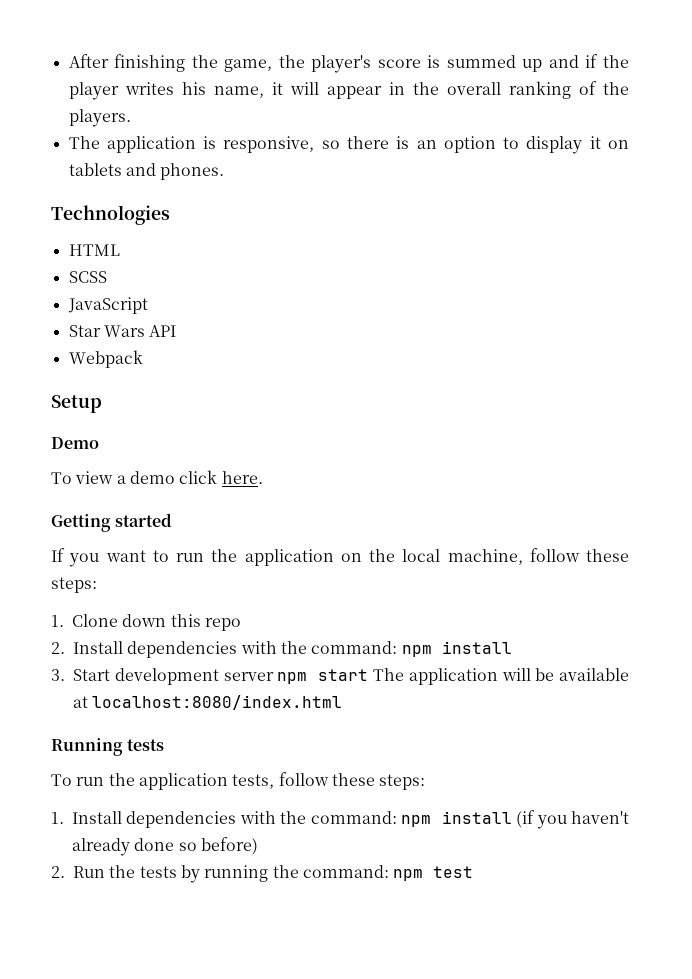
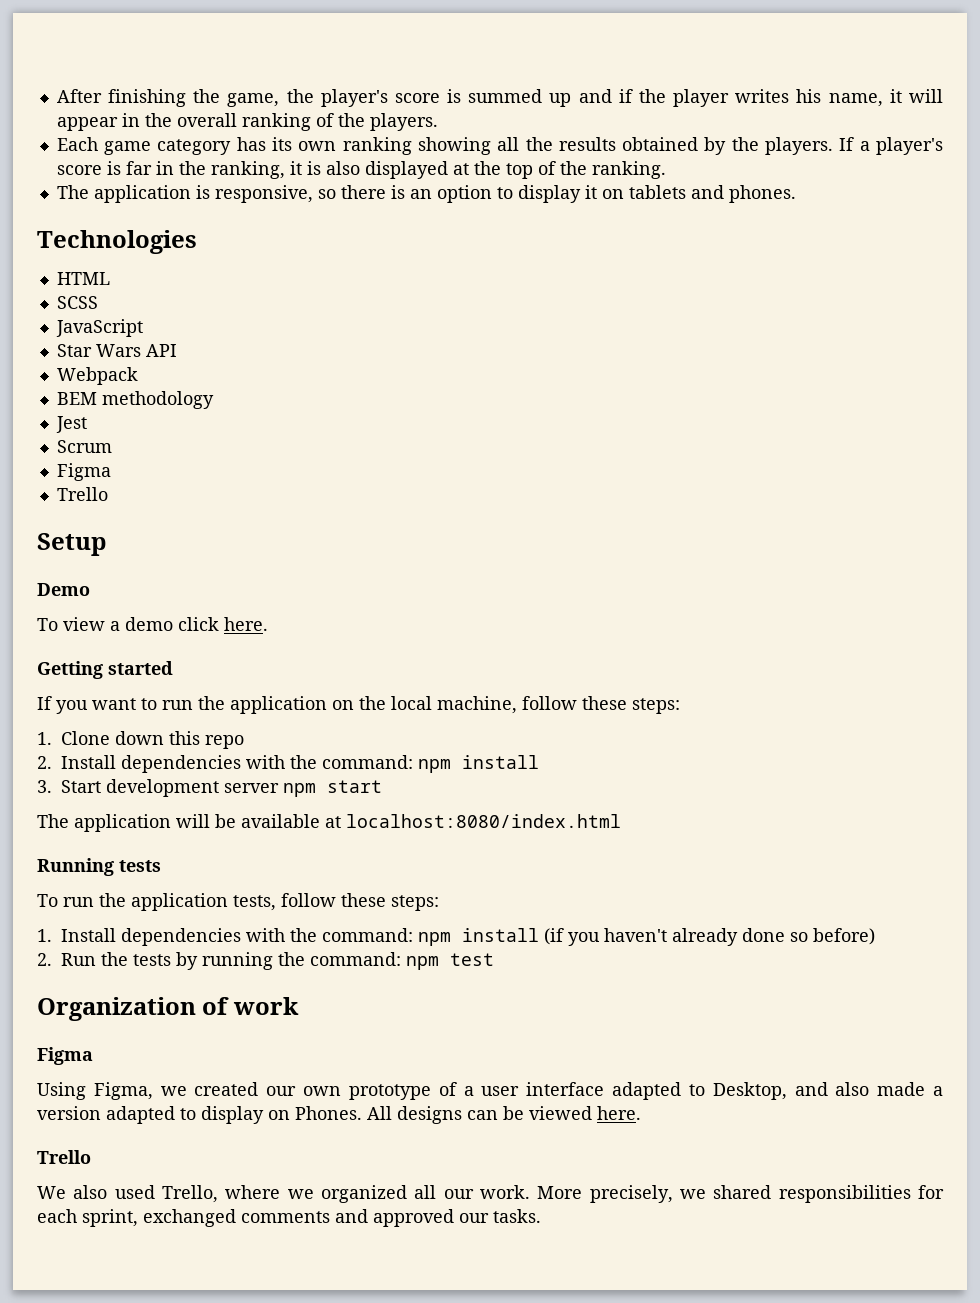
(131, 118) none -> [56,137,943,155] [56,161,666,179] // Each game category has its own ranking showing all the results obtained by the players. If a player's score is far in the ranking, it is also displayed at the top of the ranking.
(143, 359) none -> [56,391,214,409] [55,416,87,433] [56,440,112,453] [56,463,111,481] [56,487,108,501] // BEM methodology // Jest // Scrum // Figma // Trello
(369, 675) none -> (382, 786) //
(474, 872) none -> [37,997,299,1021] [37,1047,93,1065] [37,1082,944,1100] [37,1106,641,1124] [37,1150,91,1164] [37,1185,945,1203] [37,1209,541,1227] // Organization of work // Figma // Using Figma, we created our own prototype of a user interface adapted to Desktop, and also made a version adapted to display on Phones. All designs can be viewed here. // Trello // We also used Trello, where we organized all our work. More precisely, we shared responsibilities for each sprint, exchanged comments and approved our tasks.

